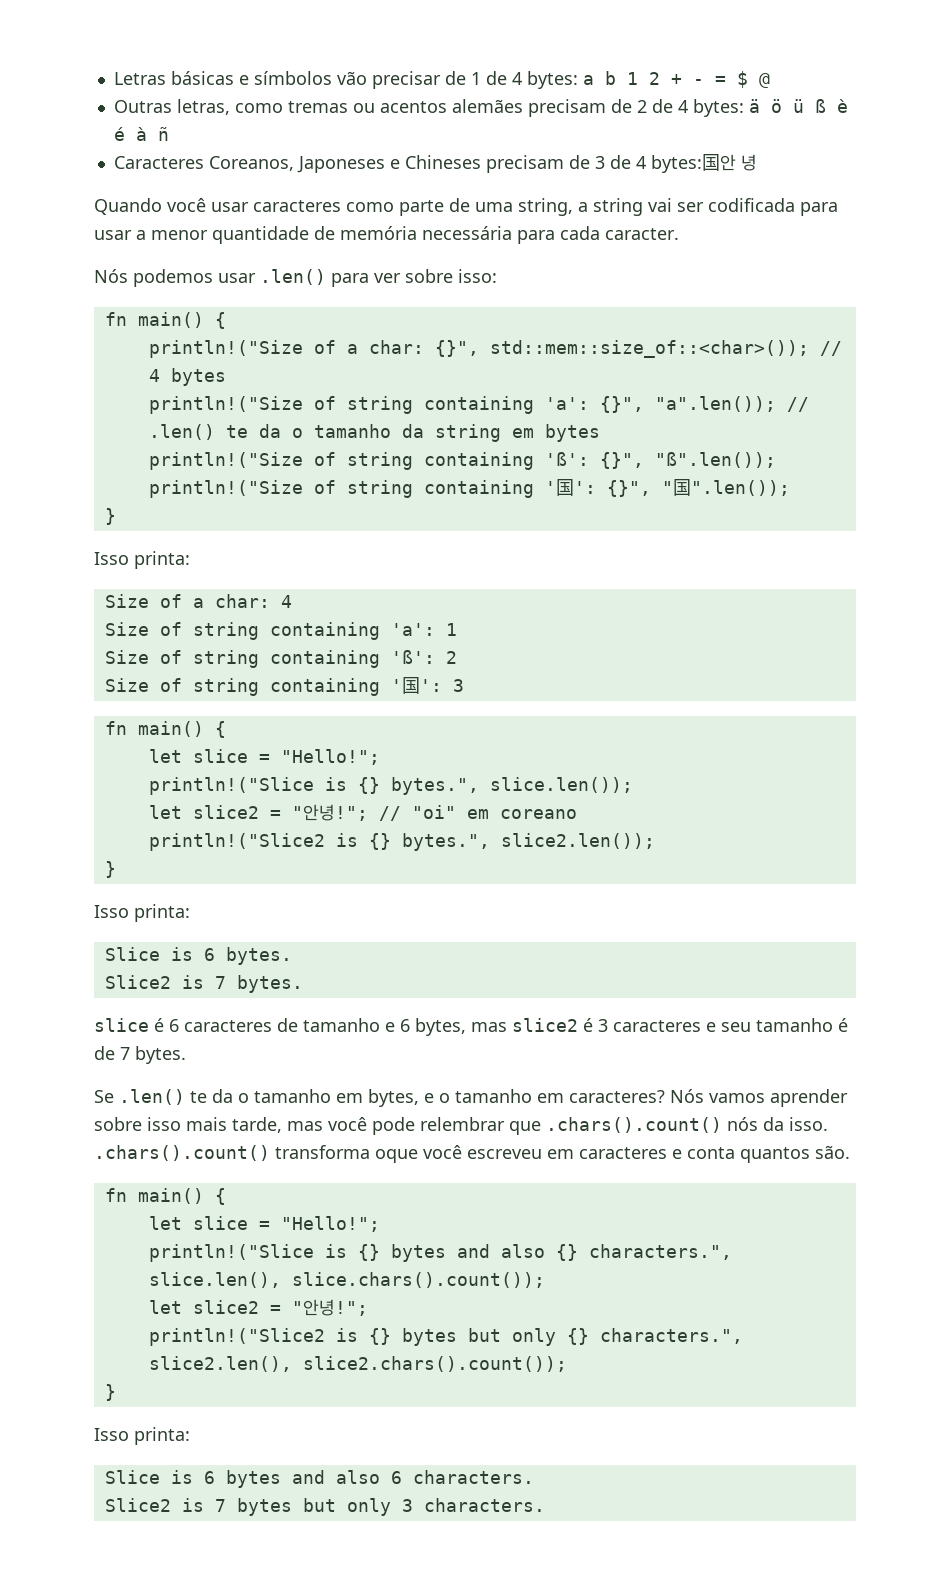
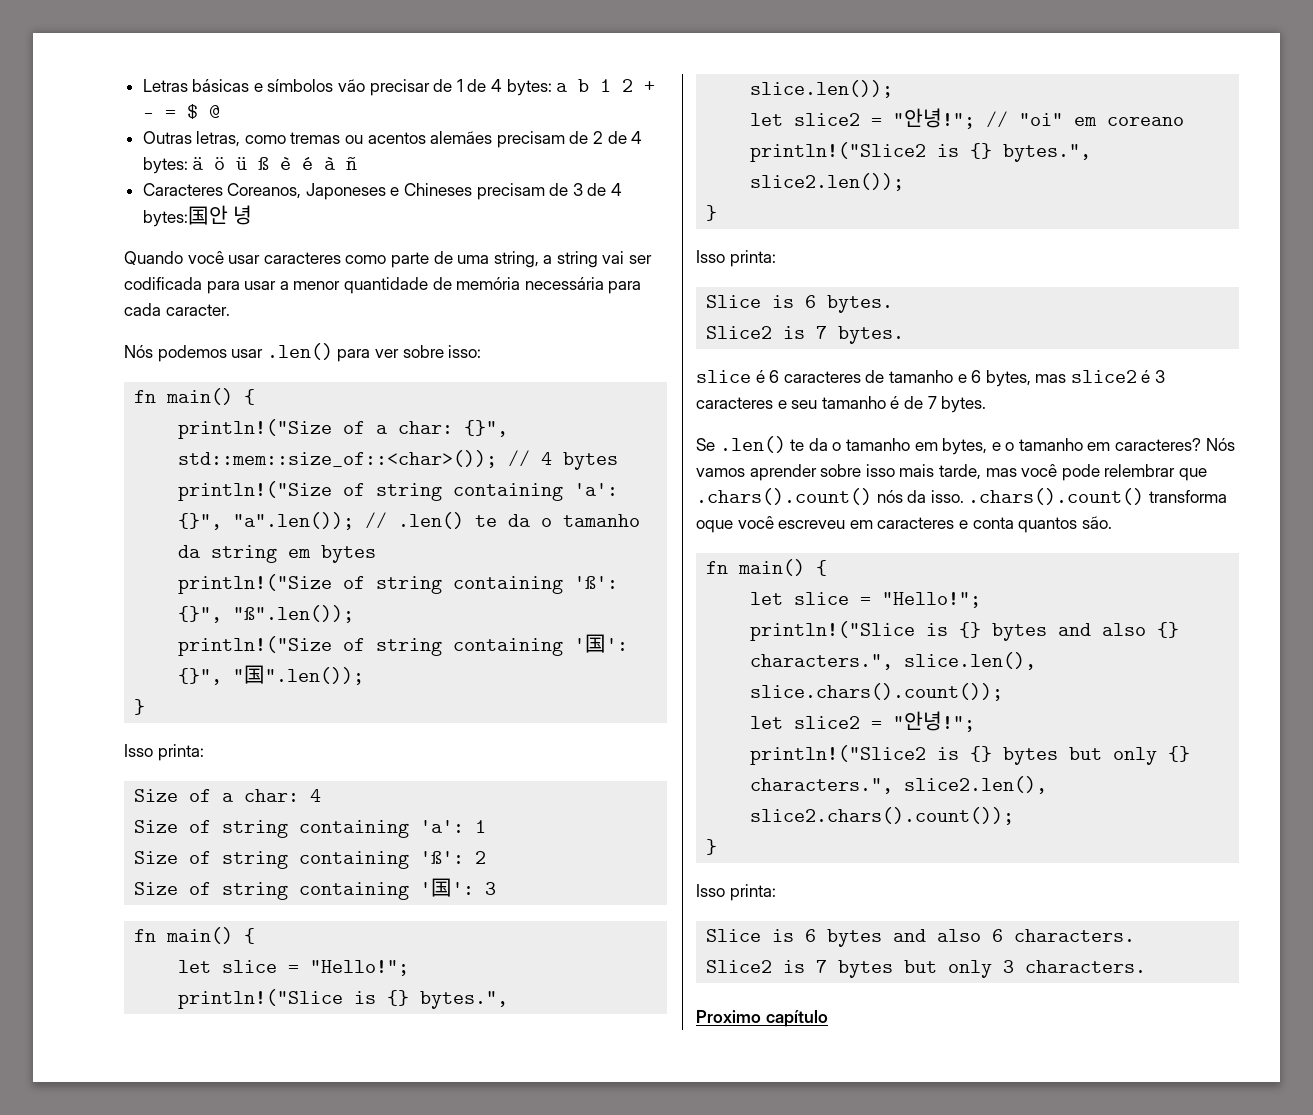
(545, 1505) none -> [696,1010,828,1027] // Proximo capítulo

